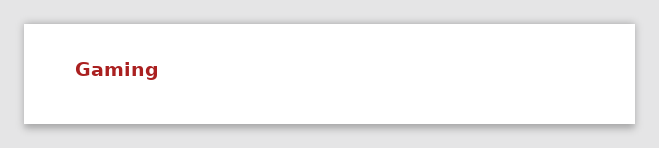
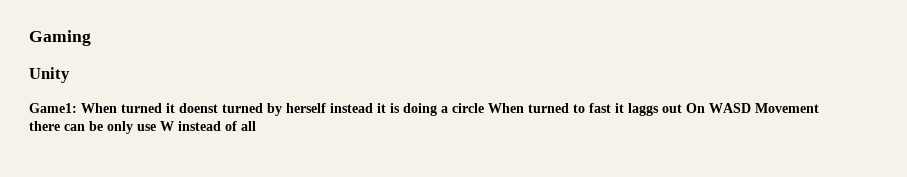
(159, 71) none -> [29,67,70,83] [29,103,819,116] [29,121,256,134] // Unity // Game1: When turned it doenst turned by herself instead it is doing a circle When turned to fast it laggs out On WASD Movement there can be only use W instead of all

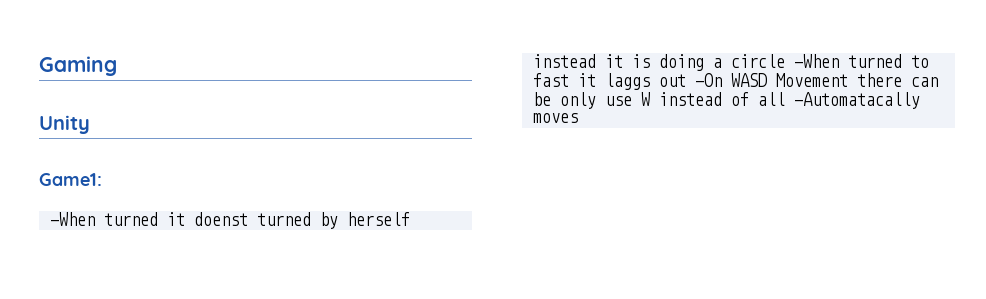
[81,103,117,113] When -> [50,212,96,226] // -When
[488,103,524,113] When -> [794,54,840,68] -When
[686,103,705,113] On -> [695,73,723,87] -On
(256, 126) none -> [794,92,921,109] [533,113,579,123] -Automatacally moves

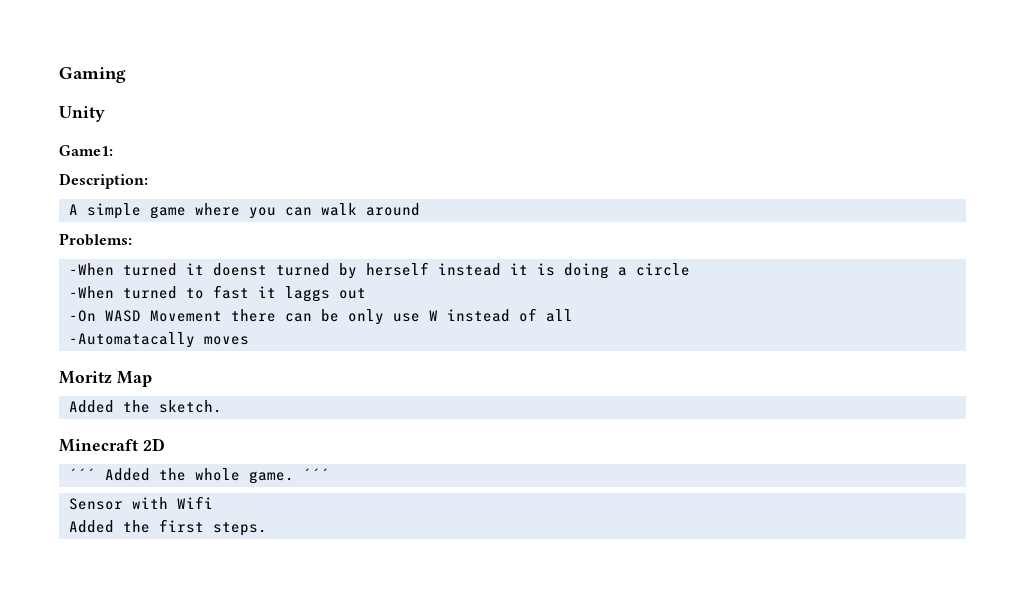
(102, 179) none -> [59,173,148,189] [68,203,420,219] [59,233,132,246] // Description: // A simple game where you can walk around // Problems:
(786, 61) none -> (690, 269) //
(687, 80) none -> (366, 293) //
(786, 99) none -> (573, 315) //
(579, 118) none -> [59,371,152,387] [68,400,222,413] [59,438,165,452] [68,468,330,484] [68,496,213,510] [68,519,267,536] // Moritz Map // Added the sketch. // Minecraft 2D // ´´´ Added the whole game. ´´´ // Sensor with Wifi // Added the first steps.

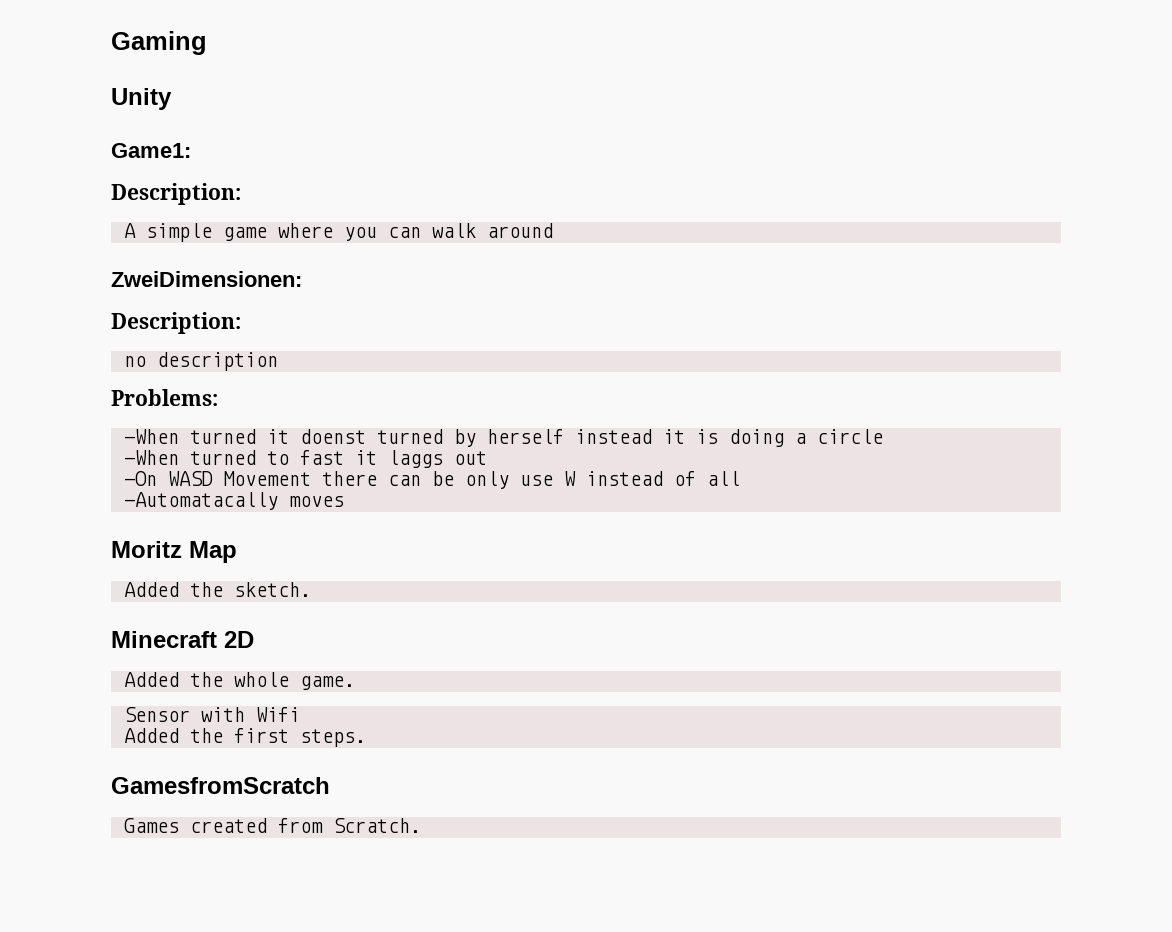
(420, 209) none -> [111,271,302,287] [111,312,241,334] [123,352,278,371] // ZweiDimensionen: // Description: // no description
[68,468,96,480] ´´´ -> (254, 639) none
[302,468,330,480] ´´´ -> (355, 683) none
(267, 529) none -> [111,777,330,794] [123,818,421,833] // GamesfromScratch // Games created from Scratch.

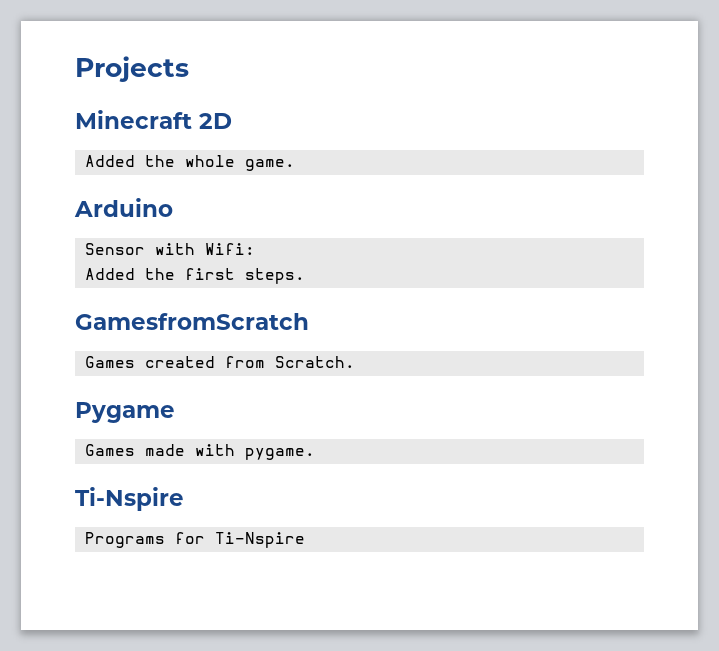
[111,31,207,55] [111,88,172,110] [111,143,191,158] [111,183,241,205] [123,223,553,242] [111,271,302,287] [111,312,241,334] [123,352,278,371] [111,389,218,406] [123,429,883,447] [123,450,487,468] [123,471,740,489] [123,492,344,510] [111,541,237,563] [123,582,311,597] Gaming // Unity // Game1: // Description: // A simple game where you can walk around // ZweiDimensionen: // Description: // no description // Problems: // -When turned it doenst turned by herself instead it is doing a circle // -When turned to fast it laggs out // -On WASD Movement there can be only use W instead of all // -Automatacally moves // Moritz Map // Added the sketch. -> [75,56,189,82] Projects
(355, 683) none -> [74,198,173,217] // Arduino
[255,707,300,722] Wifi -> [205,243,256,255] Wifi:
(421, 825) none -> [75,402,175,423] [85,444,316,460] [75,487,184,511] [85,532,306,548] // Pygame // Games made with pygame. // Ti-Nspire // Programs for Ti-Nspire

